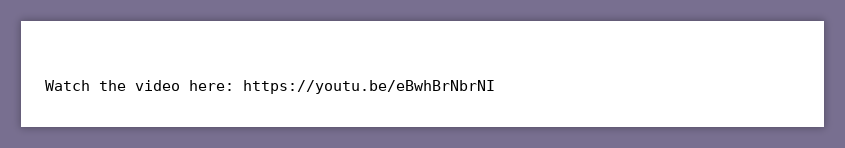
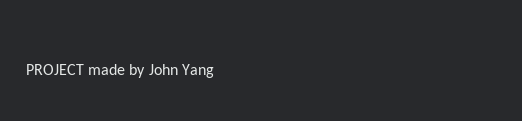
[45,80,495,94] Watch the video here: https://youtu.be/eBwhBrNbrNI -> [26,64,214,78] PROJECT made by John Yang

